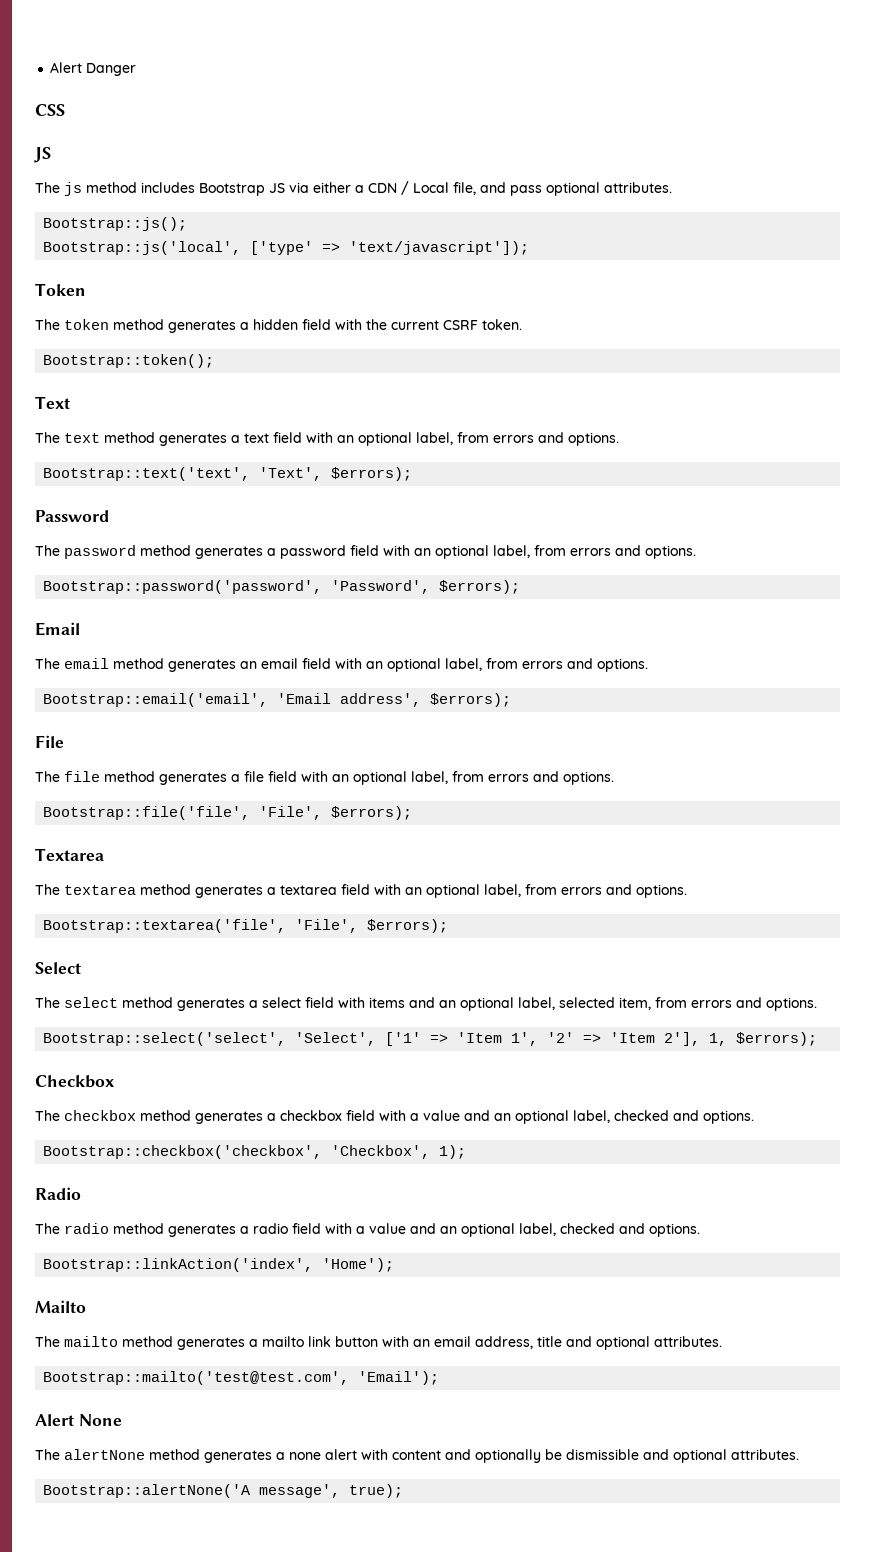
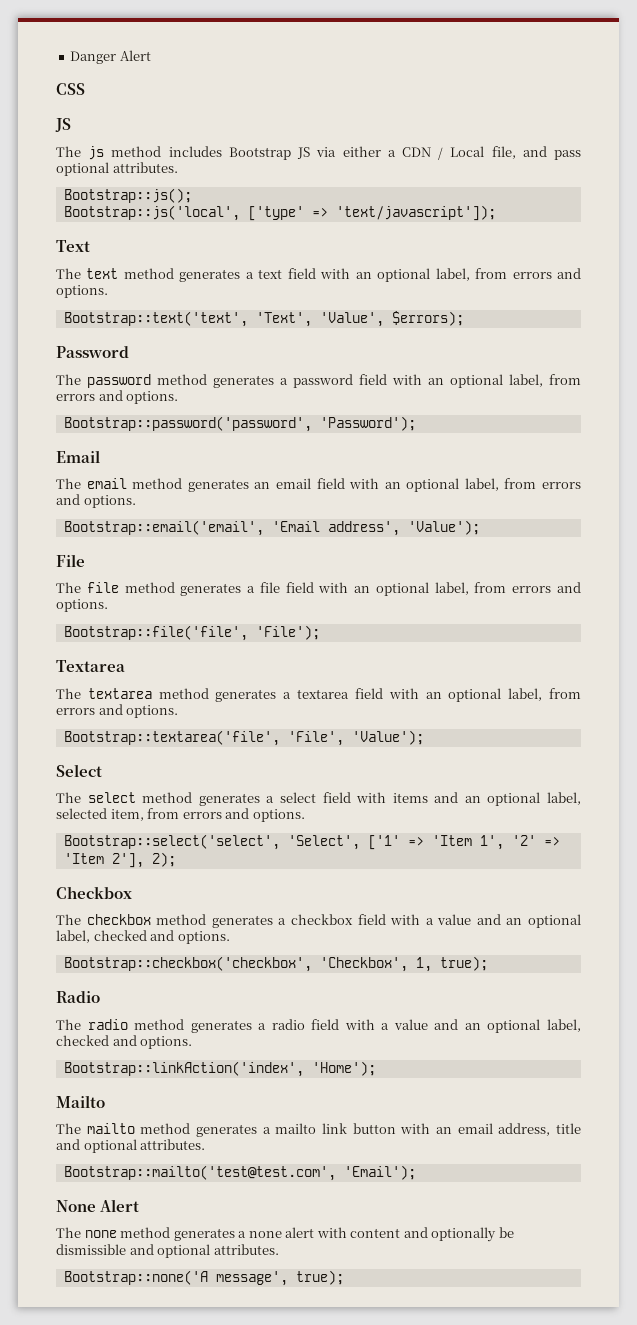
[50,62,137,76] Alert Danger -> [70,50,151,64] Danger Alert
[35,283,86,296] [35,319,522,333] [43,354,215,368] // Token // The token method generates a hidden field with the current CSRF token. // Bootstrap::token(); -> (496, 213) none
(323, 474) none -> [319,312,384,327] 'Value',
[331,580,521,594] 'Password', $errors); -> [319,416,416,431] 'Password');
[430,693,512,707] $errors); -> [407,520,480,535] 'Value');
[259,806,413,820] 'File', $errors); -> [255,625,320,640] 'File');
[367,919,449,933] $errors); -> [351,730,424,745] 'Value');
[709,1032,818,1046] 1, $errors); -> [151,852,176,867] 2);
[439,1145,467,1159] 1); -> [415,956,488,972] 1, true);
[35,1414,122,1426] [35,1449,145,1460] // Alert None // The alertNone -> [56,1199,140,1212] [56,1227,117,1238] // None Alert // The none
[43,1484,251,1498] Bootstrap::alertNone('A -> [63,1270,208,1285] Bootstrap::none('A

